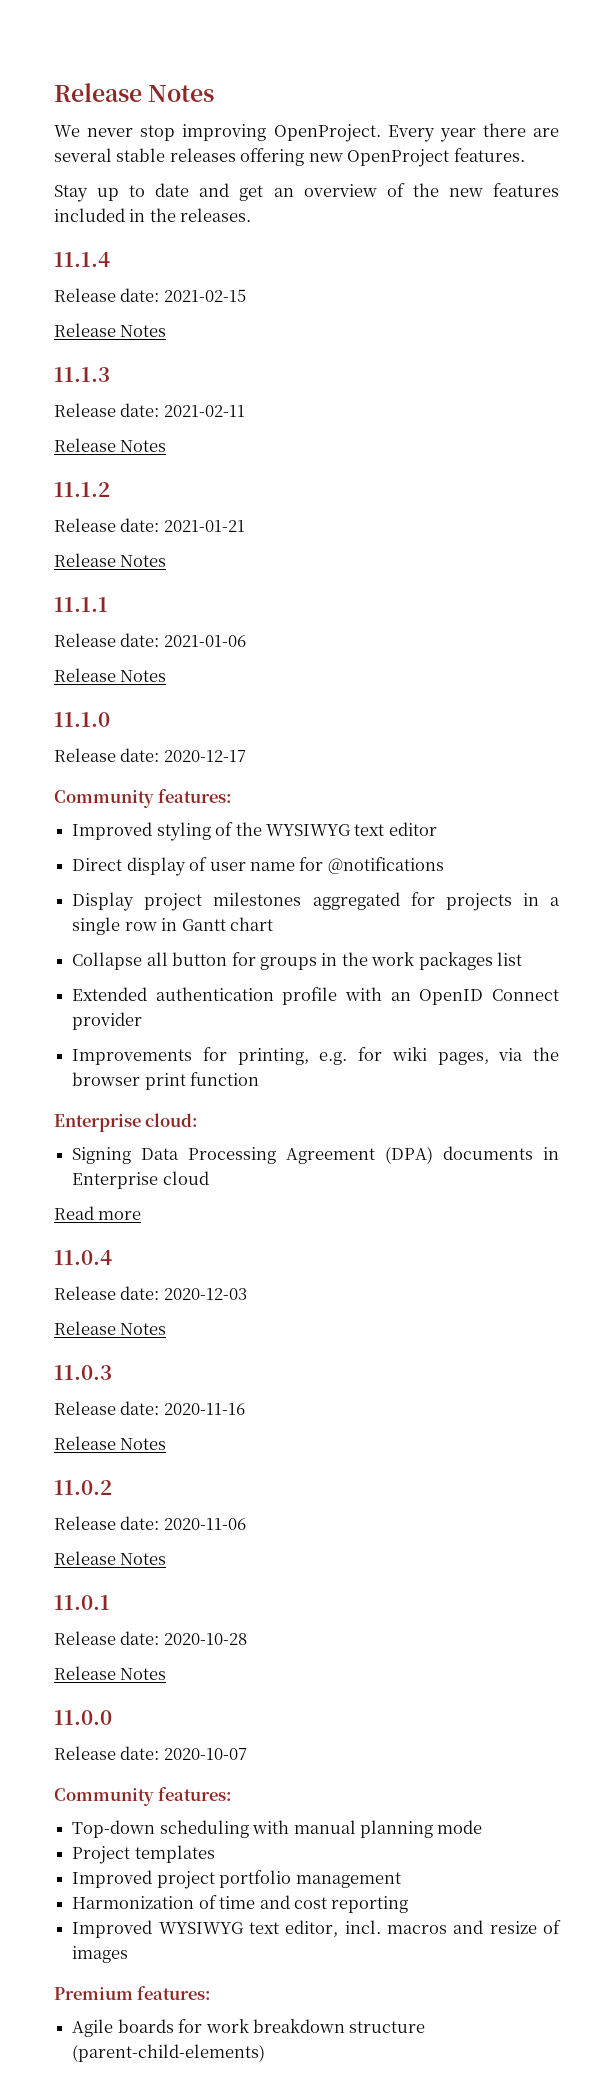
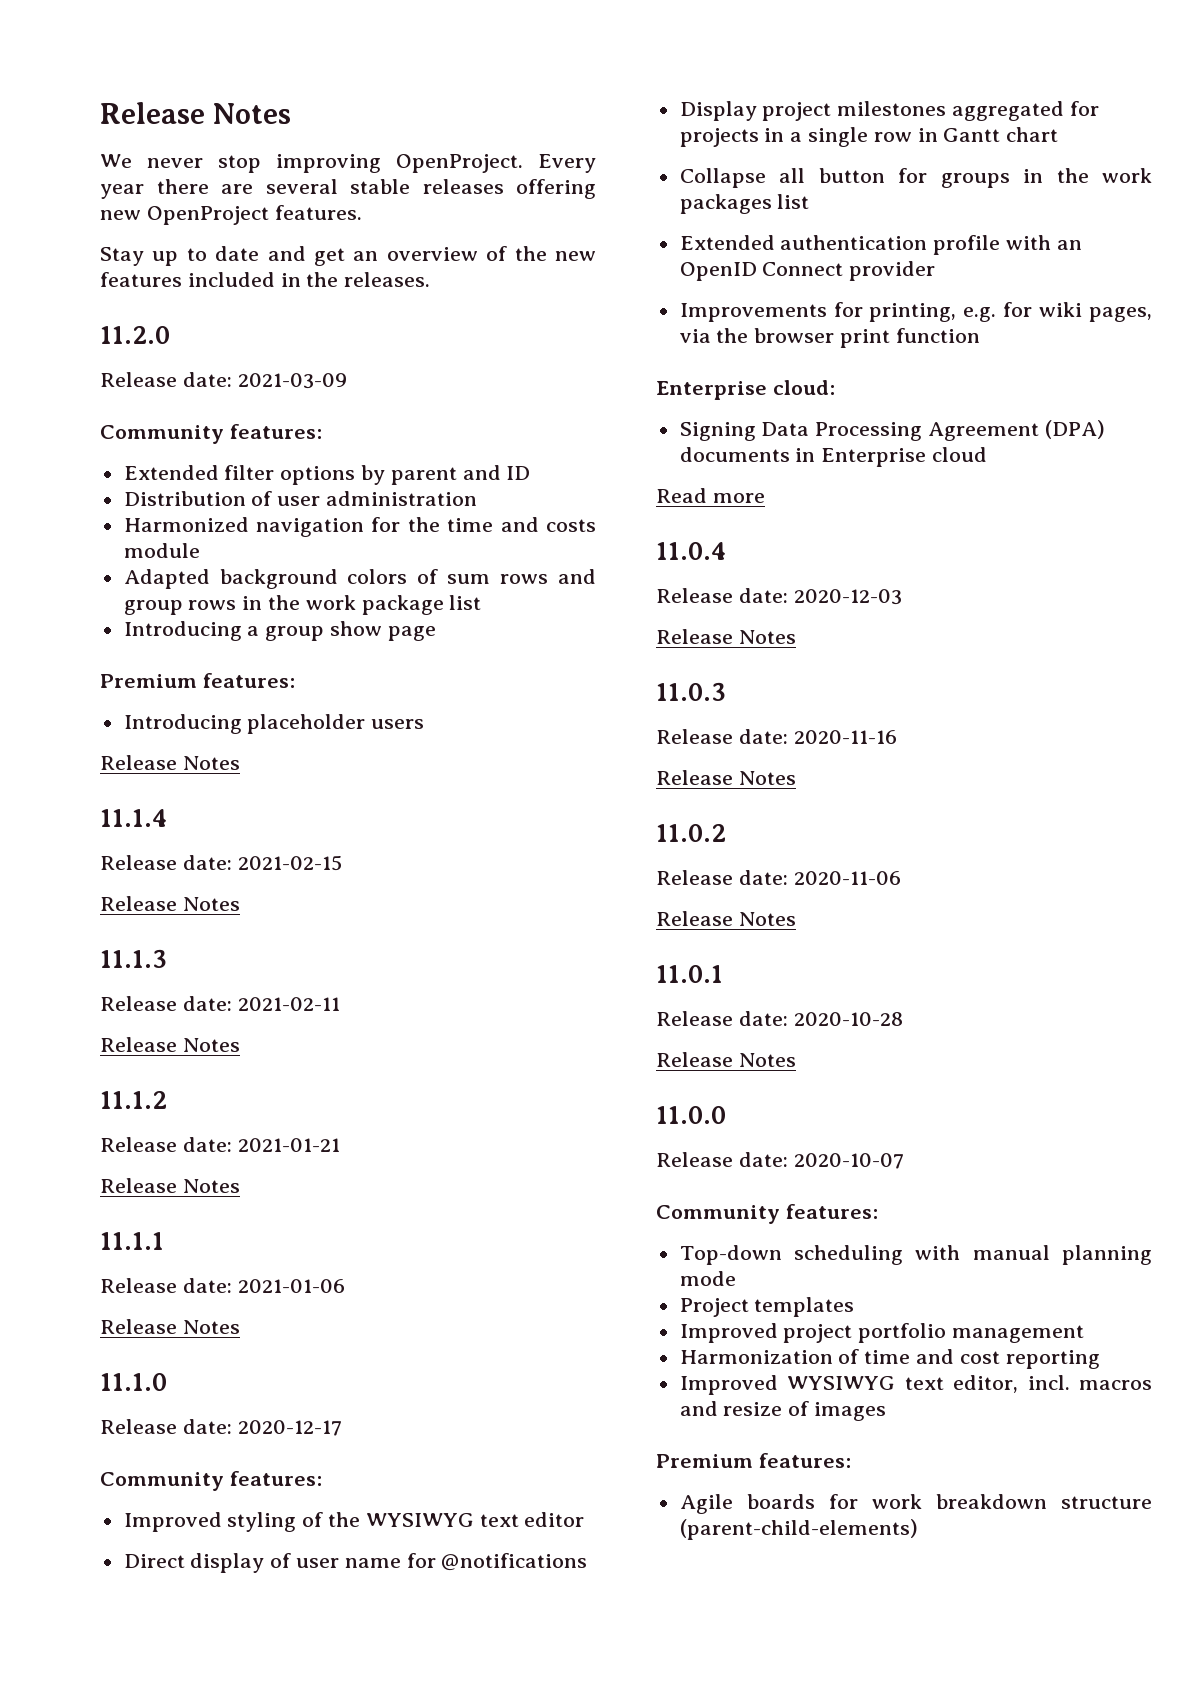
(252, 215) none -> [100,326,170,344] [100,372,347,389] [100,424,322,444] [123,465,531,485] [123,491,478,506] [123,517,596,537] [123,543,200,558] [123,569,596,589] [123,595,482,615] [123,621,436,641] [100,673,295,688] [123,714,425,734] [100,755,240,770] // 11.2.0 // Release date: 2021-03-09 // Community features: // Extended filter options by parent and ID // Distribution of user administration // Harmonized navigation for the time and costs module // Adapted background colors of sum rows and group rows in the work package list // Introducing a group show page // Premium features: // Introducing placeholder users // Release Notes

